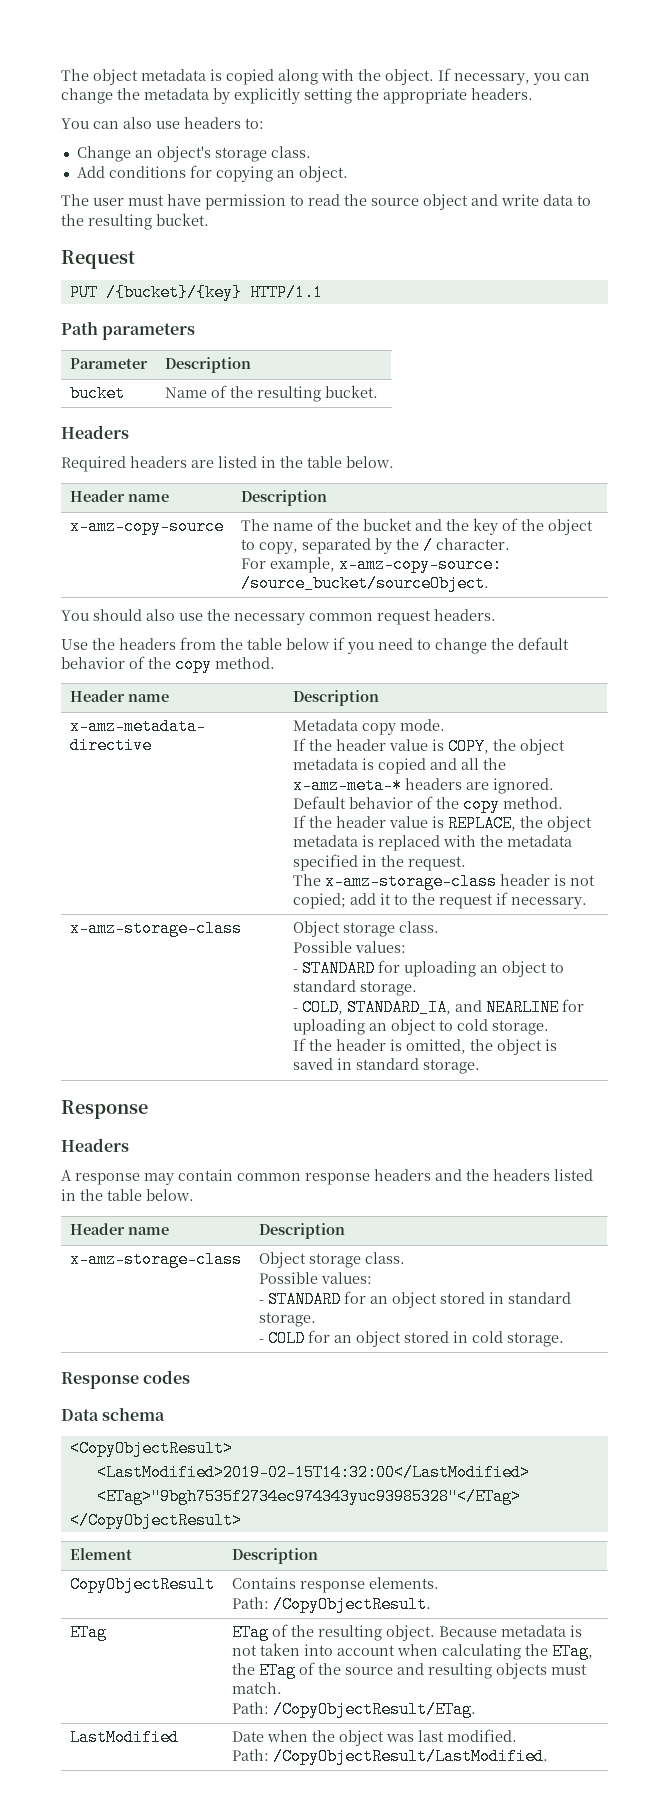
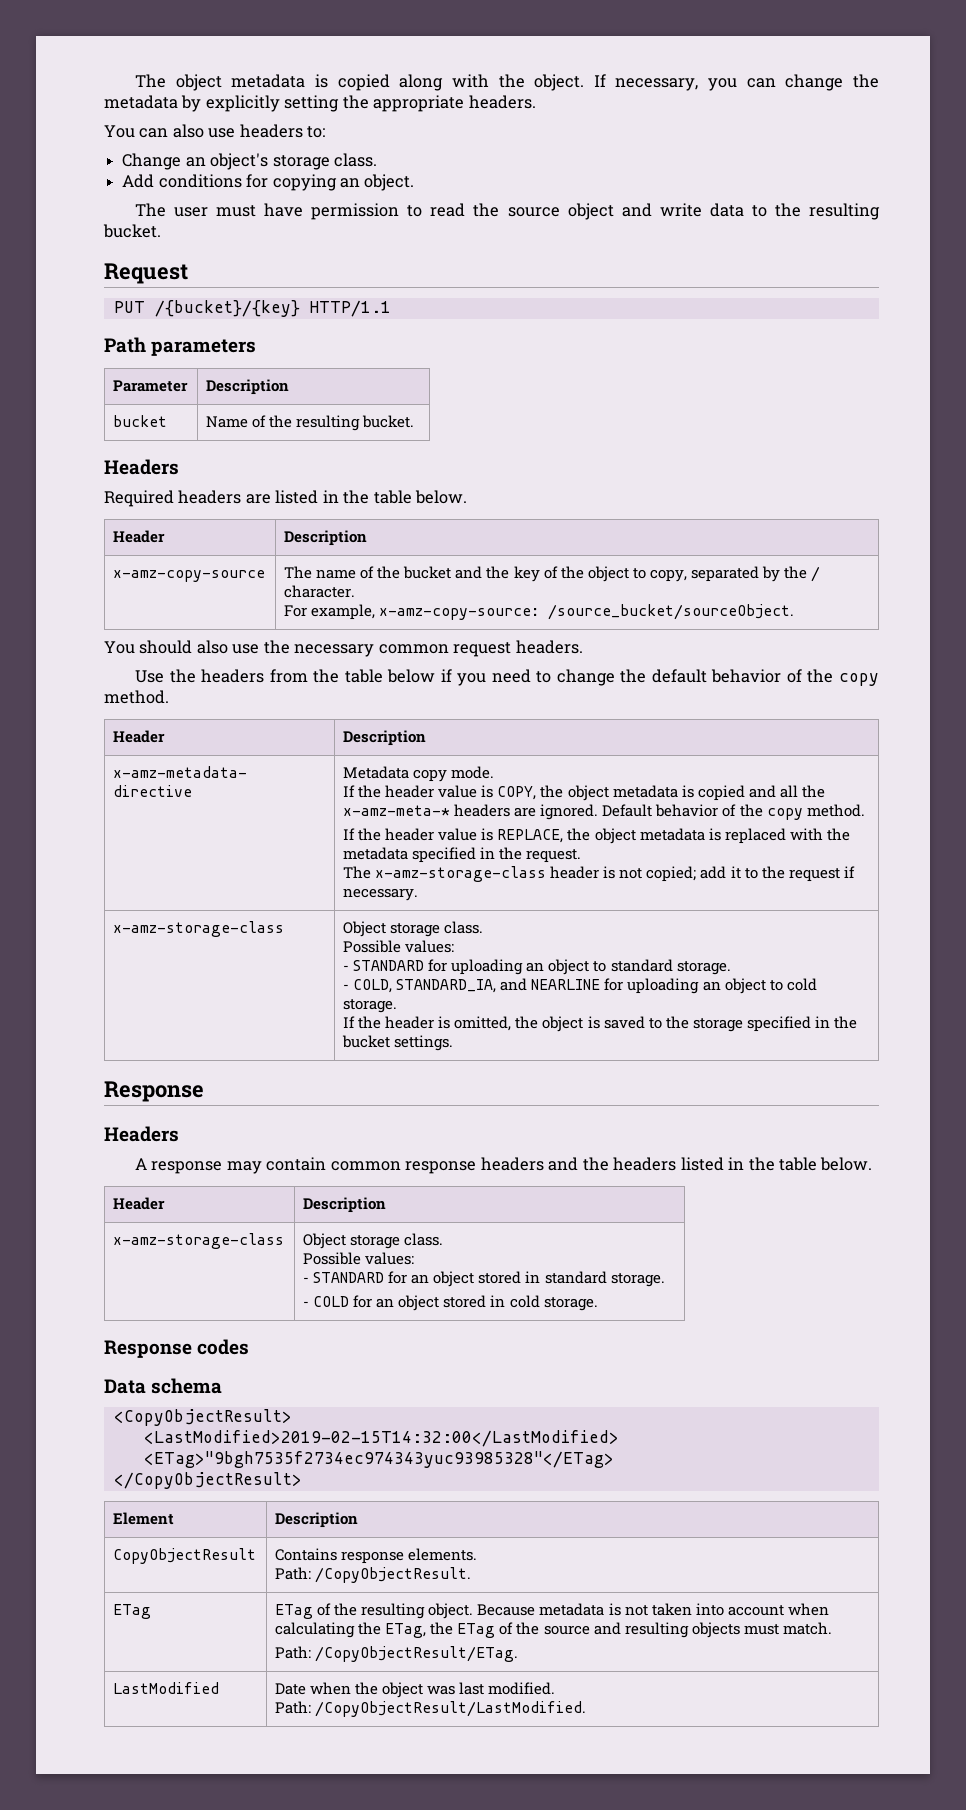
[127,494,169,502] name -> (166, 536) none
[127,694,169,702] name -> (166, 736) none
[336,1058,480,1074] in standard storage. -> [648,1016,857,1032] [342,1035,454,1051] to the storage specified in the bucket settings.
[127,1227,169,1235] name -> (166, 1203) none

